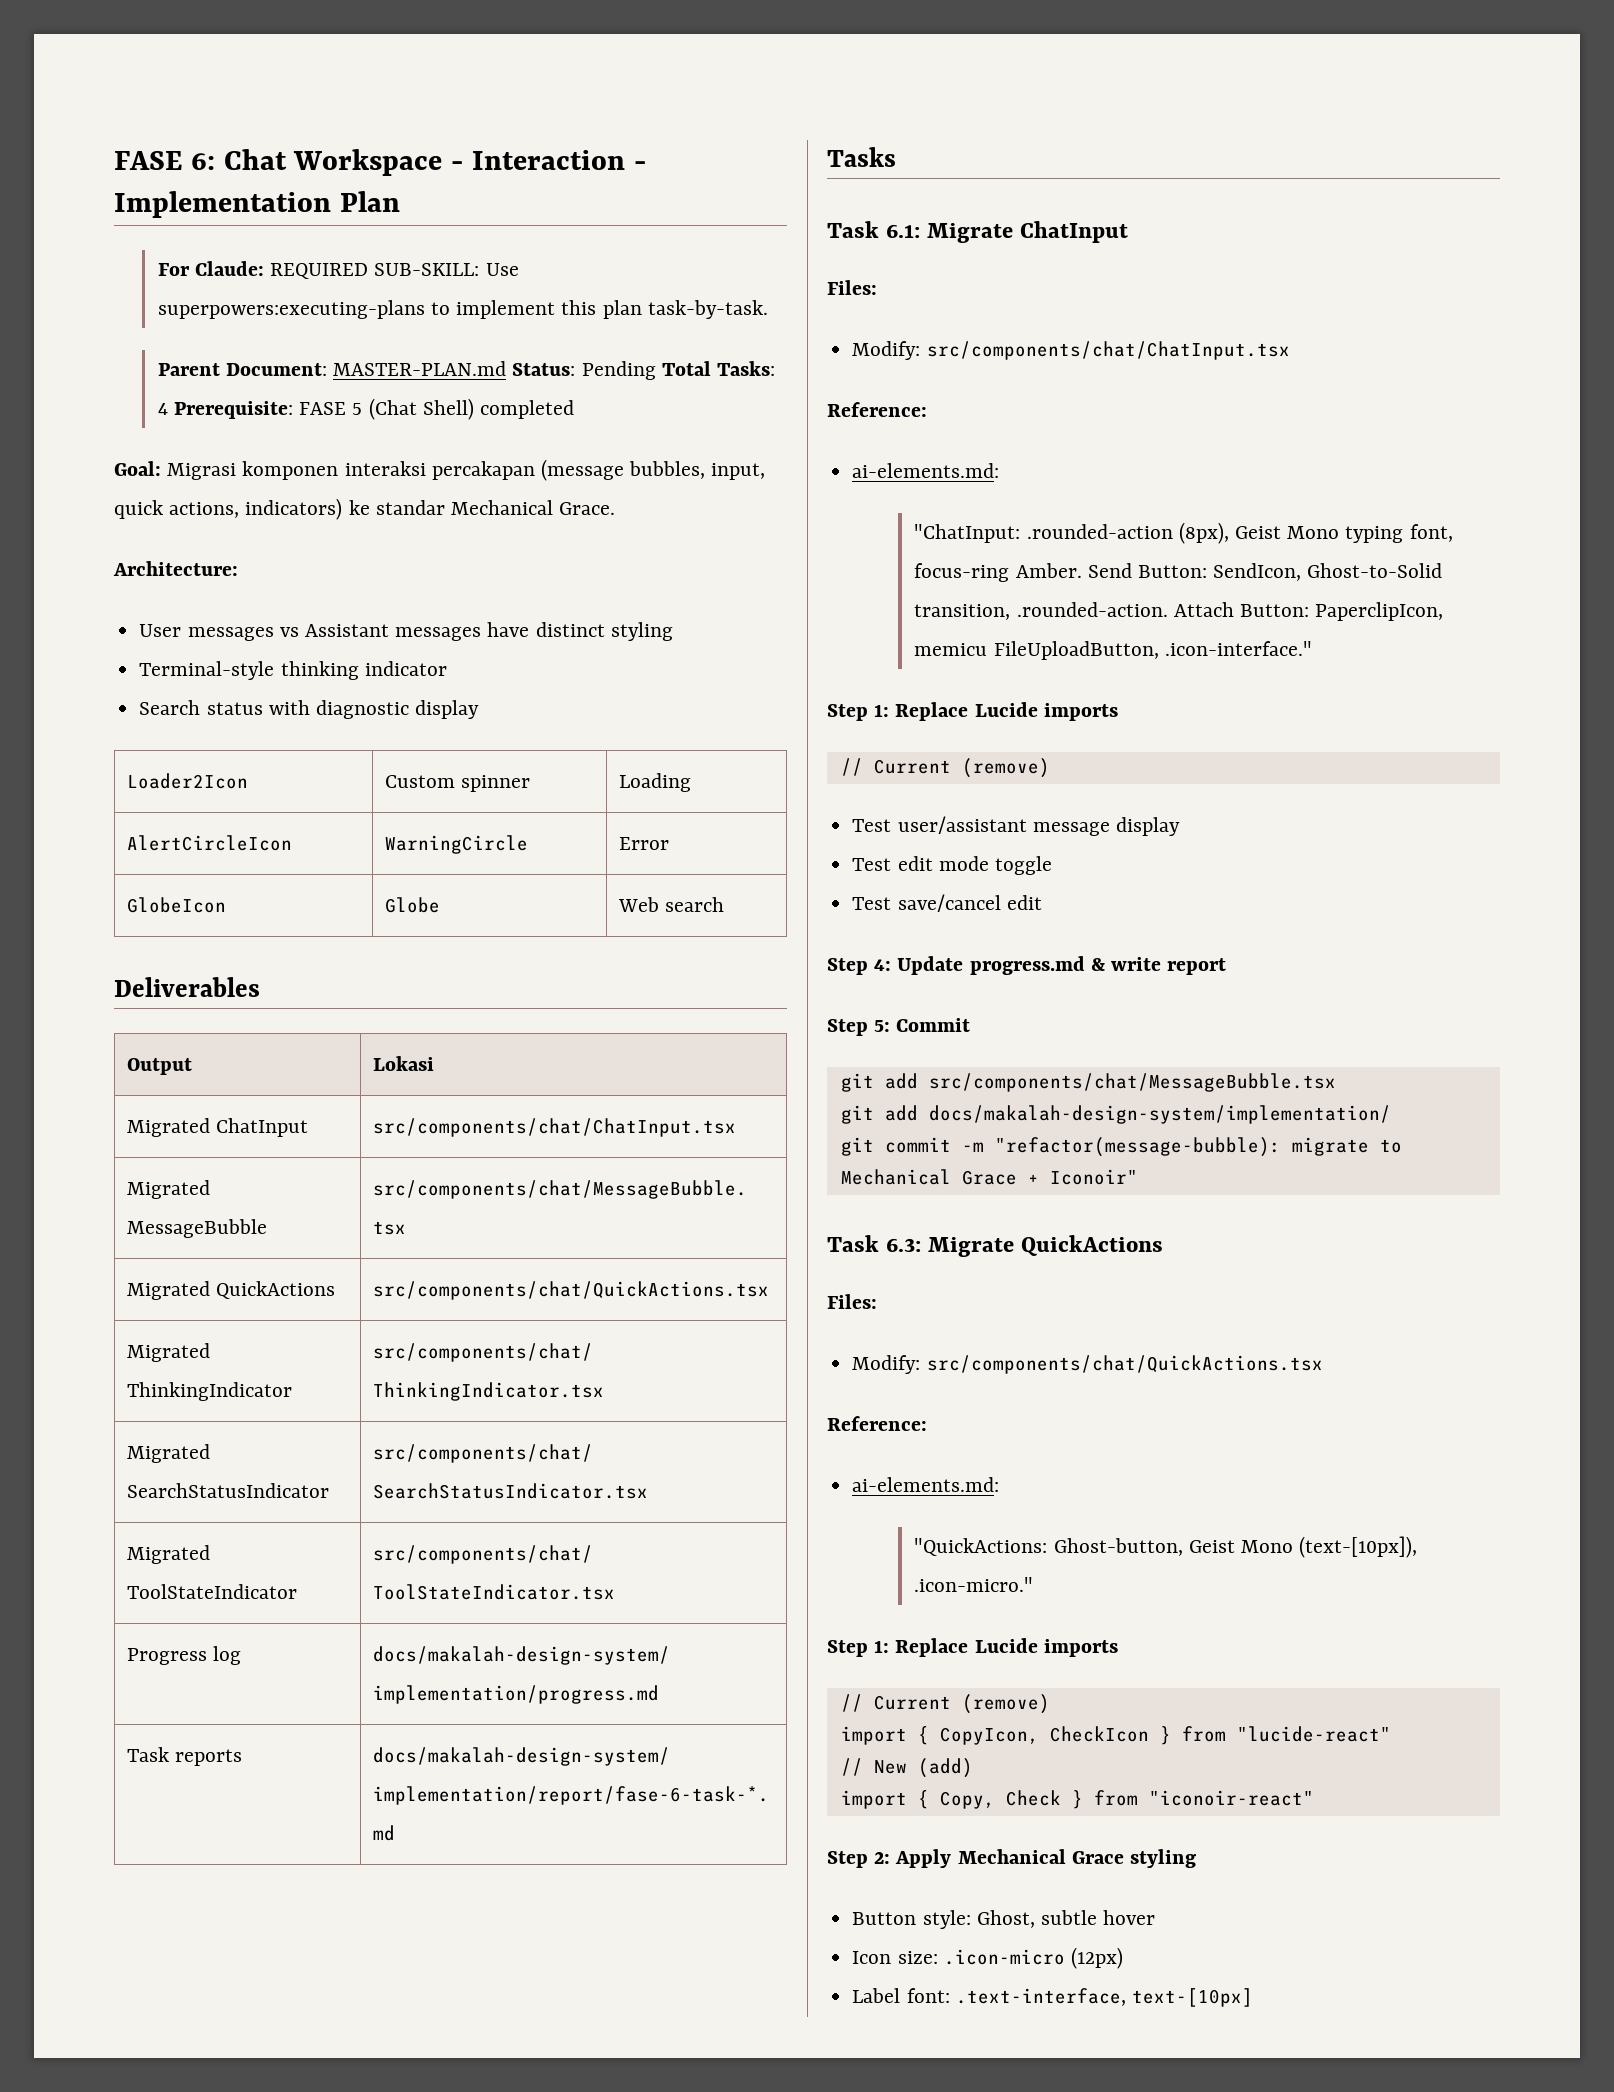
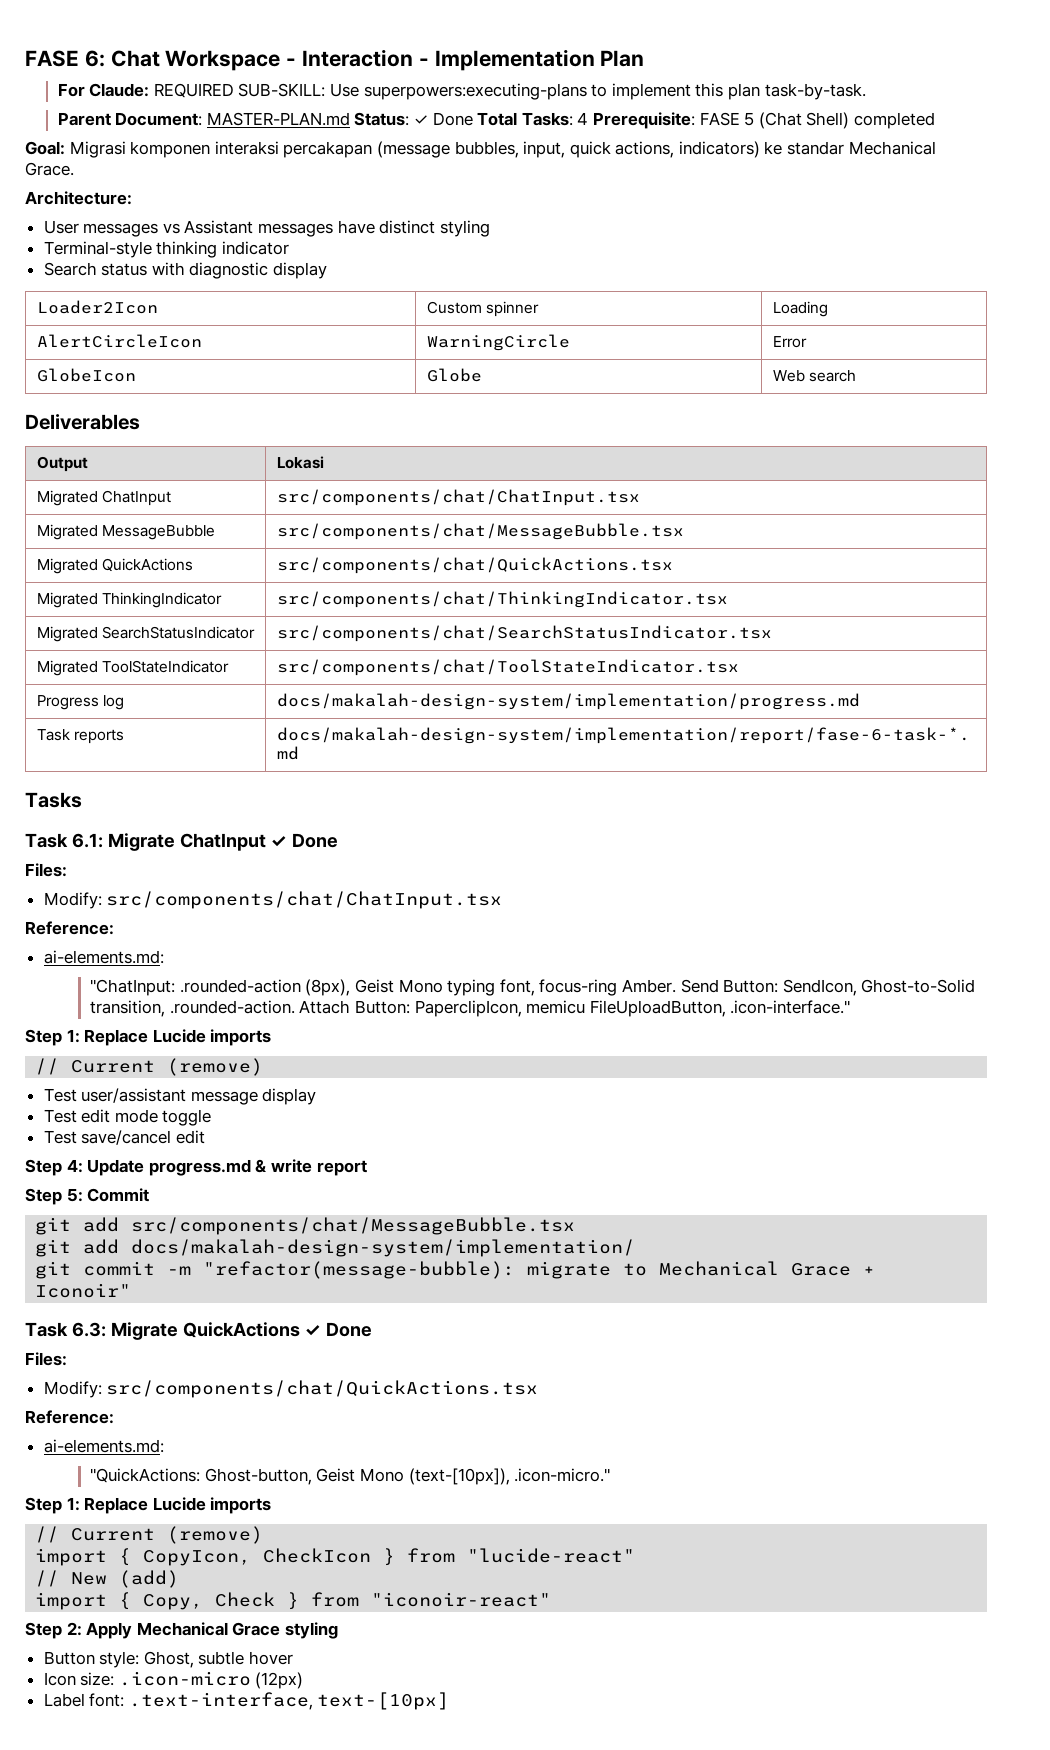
[581,361,656,380] Pending -> [414,112,473,126] ✓ Done
(1129, 232) none -> [270,833,338,848] ✓ Done
(1164, 1245) none -> [304,1322,372,1337] ✓ Done

